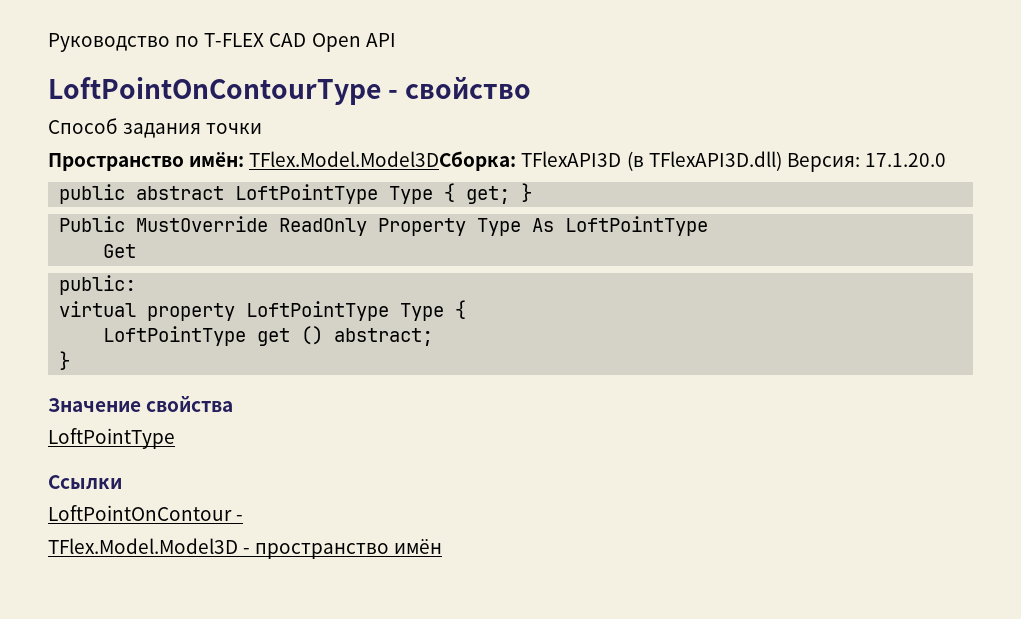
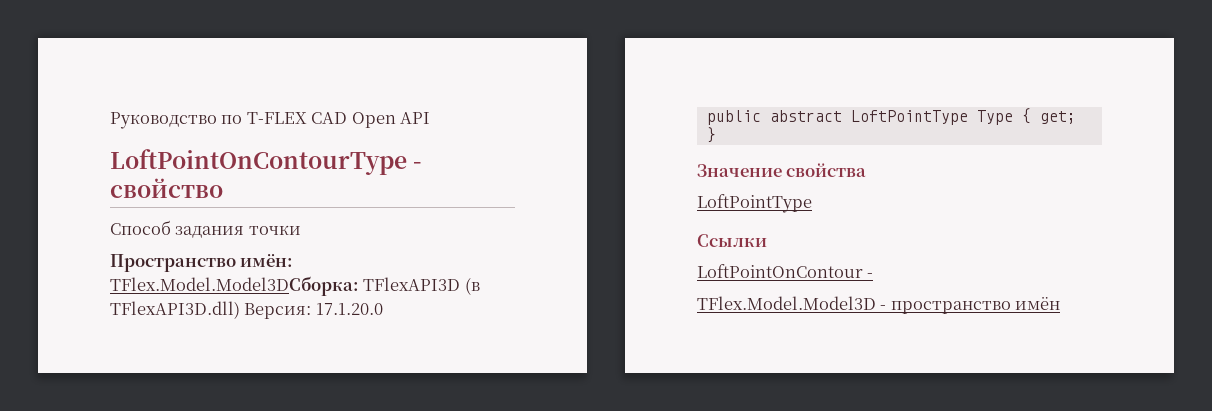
[59,216,709,236] [103,244,137,258] [59,275,137,295] [59,300,467,321] [103,326,434,346] [59,351,71,370] // Public MustOverride ReadOnly Property Type As LoftPointType // Get // public: // virtual property LoftPointType Type { // LoftPointType get () abstract; // } -> (716, 135) none

